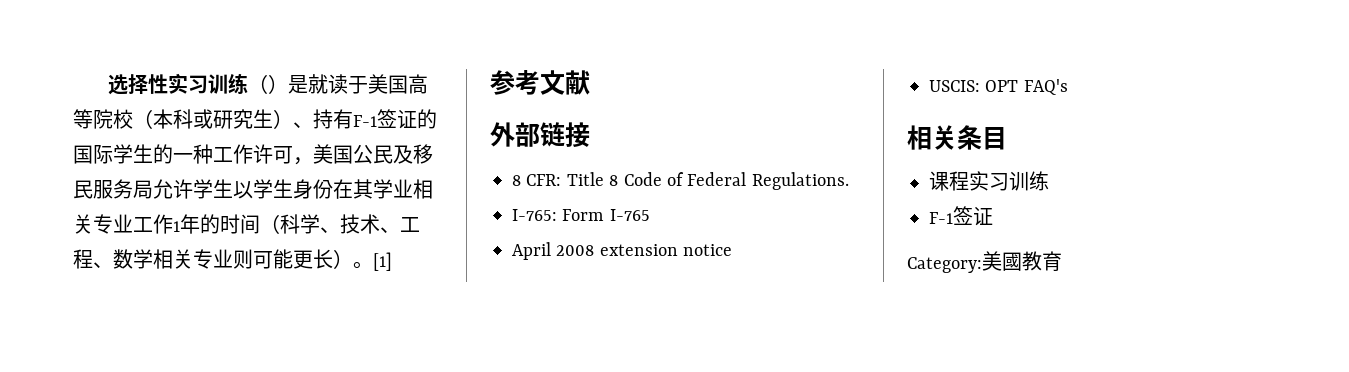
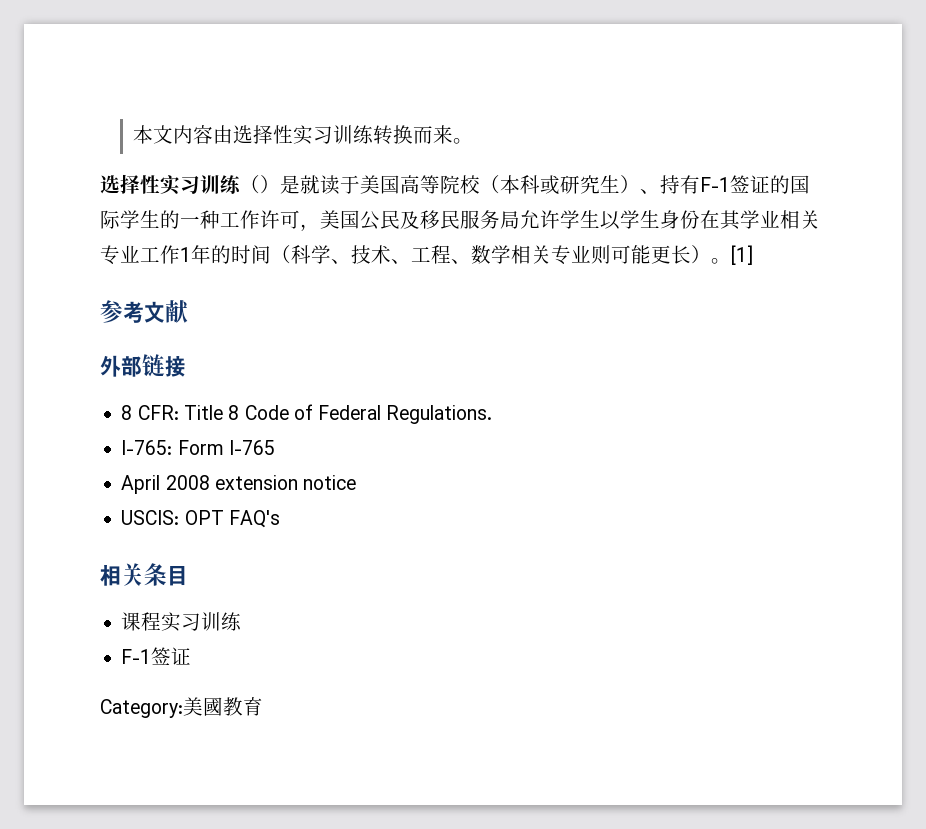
(108, 84) none -> [133,125,474,145] 本文内容由选择性实习训练转换而来。 //

